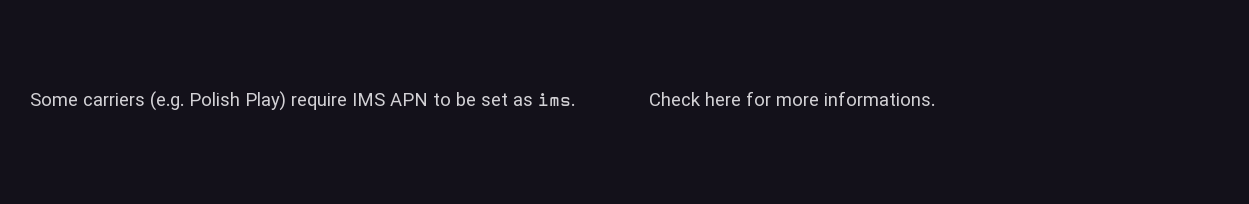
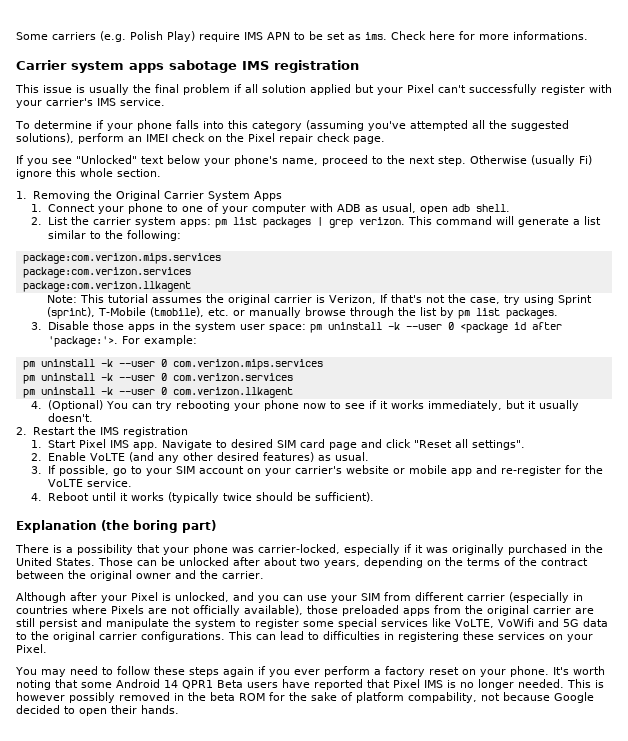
(935, 98) none -> [16,60,359,73] [15,84,612,95] [16,98,165,108] [15,120,569,131] [16,133,385,144] [16,155,592,166] [16,168,161,179] [16,190,282,201] [31,203,510,214] [31,216,601,228] [47,230,181,241] [22,253,221,264] [22,267,191,278] [22,281,191,292] [46,294,592,305] [46,307,558,319] [31,321,562,333] [47,335,197,347] [22,359,323,370] [22,373,293,384] [22,387,293,398] [31,400,579,411] [47,413,93,422] [16,426,188,437] [31,439,525,450] [31,452,369,463] [31,465,603,476] [47,479,132,487] [31,492,374,503] [16,520,216,533] [15,544,603,555] [16,557,588,568] [16,570,264,581] [16,592,583,603] [16,605,594,616] [16,618,608,629] [16,631,593,642] [16,644,47,653] [15,666,605,677] [16,679,604,690] [16,692,594,703] [16,705,179,716] // Carrier system apps sabotage IMS registration // This issue is usually the final problem if all solution applied but your Pixel can't successfully register with your carrier's IMS service. // To determine if your phone falls into this category (assuming you've attempted all the suggested solutions), perform an IMEI check on the Pixel repair check page. // If you see "Unlocked" text below your phone's name, proceed to the next step. Otherwise (usually Fi) ignore this whole section. // 1. Removing the Original Carrier System Apps // 1. Connect your phone to one of your computer with ADB as usual, open adb shell. // 2. List the carrier system apps: pm list packages | grep verizon. This command will generate a list similar to the following: // package:com.verizon.mips.services // package:com.verizon.services // package:com.verizon.llkagent // Note: This tutorial assumes the original carrier is Verizon, If that's not the case, try using Sprint (sprint), T-Mobile (tmobile), etc. or manually browse through the list by pm list packages. // 3. Disable those apps in the system user space: pm uninstall -k --user 0 <package id after 'package:'>. For example: // pm uninstall -k --user 0 com.verizon.mips.services // pm uninstall -k --user 0 com.verizon.services // pm uninstall -k --user 0 com.verizon.llkagent // 4. (Optional) You can try rebooting your phone now to see if it works immediately, but it usually doesn't. // 2. Restart the IMS registration // 1. Start Pixel IMS app. Navigate to desired SIM card page and click "Reset all settings". // 2. Enable VoLTE (and any other desired features) as usual. // 3. If possible, go to your SIM account on your carrier's website or mobile app and re-register for the VoLTE service. // 4. Reboot until it works (typically twice should be sufficient). // Explanation (the boring part) // There is a possibility that your phone was carrier-locked, especially if it was originally purchased in the United States. Those can be unlocked after about two years, depending on the terms of the contract between the original owner and the carrier. // Although after your Pixel is unlocked, and you can use your SIM from different carrier (especially in countries where Pixels are not officially available), those preloaded apps from the original carrier are still persist and manipulate the system to register some special services like VoLTE, VoWifi and 5G data to the original carrier configurations. This can lead to difficulties in registering these services on your Pixel. // You may need to follow these steps again if you ever perform a factory reset on your phone. It's worth noting that some Android 14 QPR1 Beta users have reported that Pixel IMS is no longer needed. This is however possibly removed in the beta ROM for the sake of platform compability, not because Google decided to open their hands.

